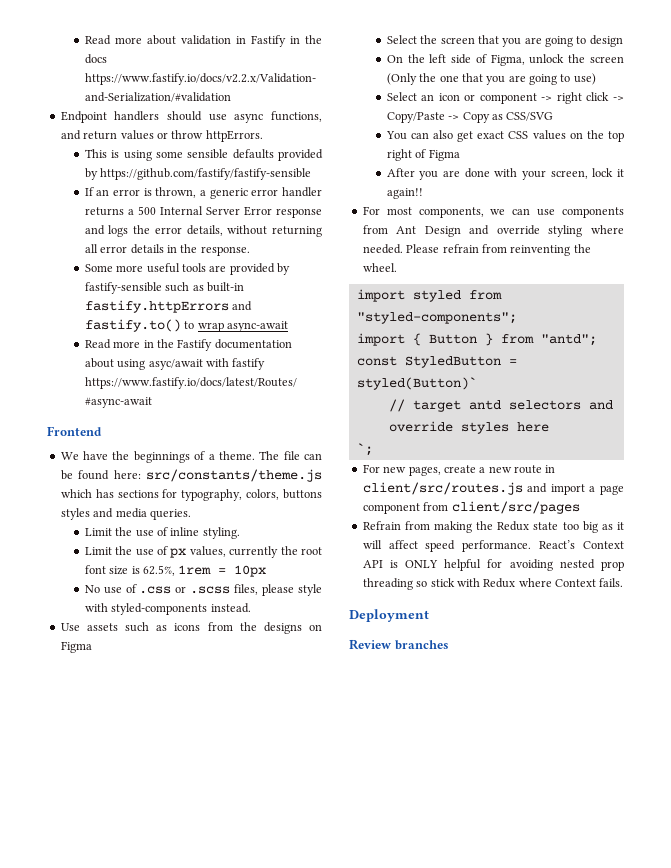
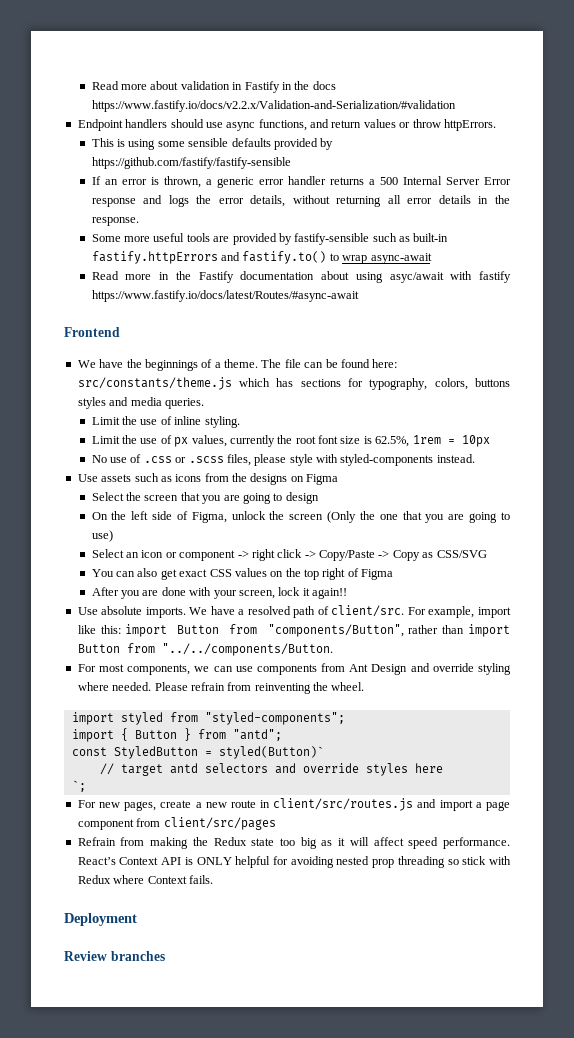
(423, 193) none -> [77,605,511,618] [77,624,510,637] [77,643,333,656] // Use absolute imports. We have a resolved path of client/src. For example, import like this: import Button from "components/Button", rather than import Button from "../../components/Button.

